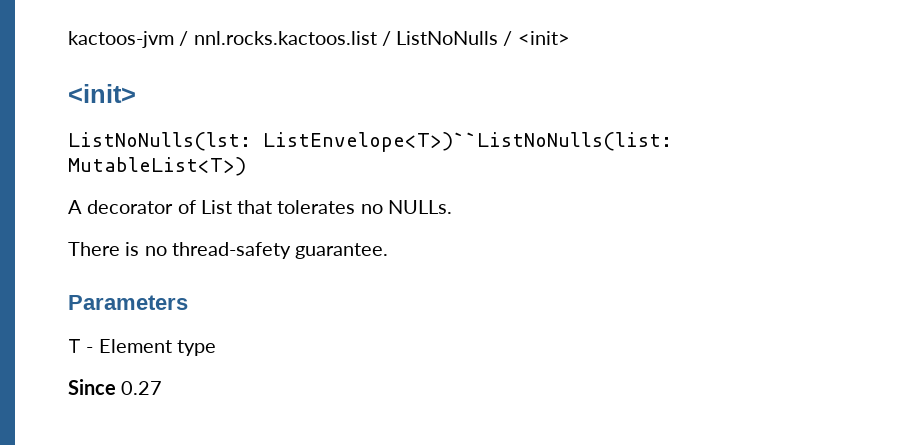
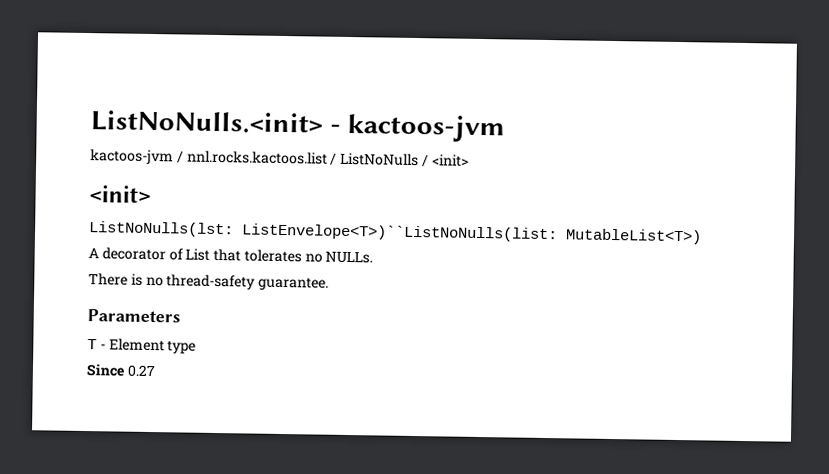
(68, 39) none -> [90,110,506,143] ListNoNulls.<init> - kactoos-jvm //

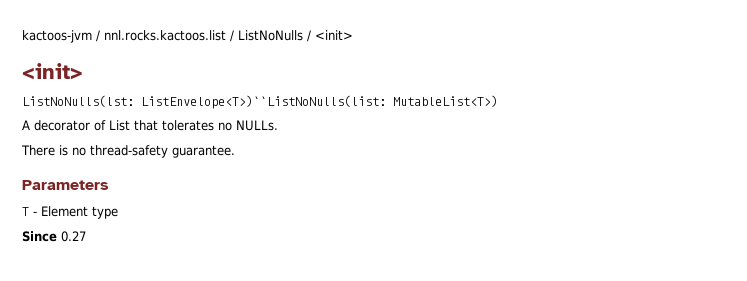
[90,110,506,143] ListNoNulls.<init> - kactoos-jvm // -> (22, 36) none

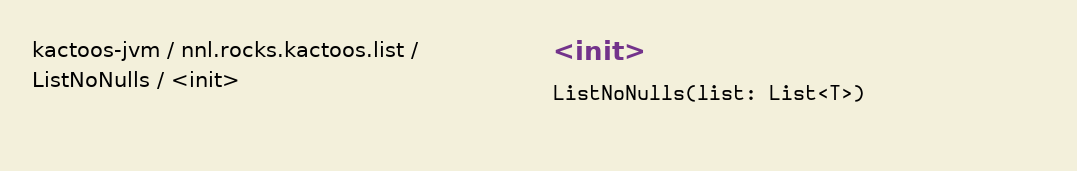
[22,95,498,109] [22,120,278,131] [21,145,235,158] [22,180,109,190] [22,206,118,219] [22,231,86,242] ListNoNulls(lst: ListEnvelope<T>)``ListNoNulls(list: MutableList<T>) // A decorator of List that tolerates no NULLs. // There is no thread-safety guarantee. // Parameters // T - Element type // Since 0.27 -> [553,85,865,102] ListNoNulls(list: List<T>)

